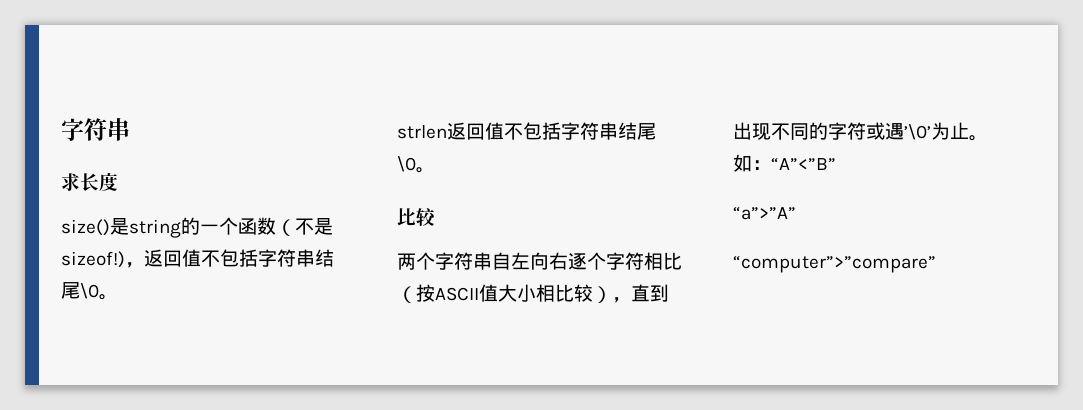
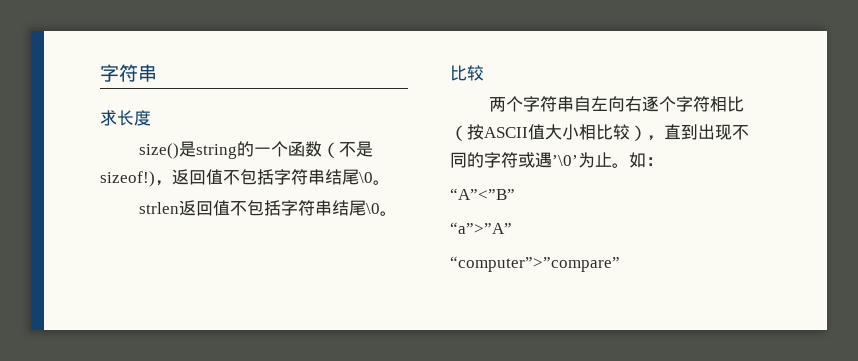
(771, 165) none -> (663, 161) //

